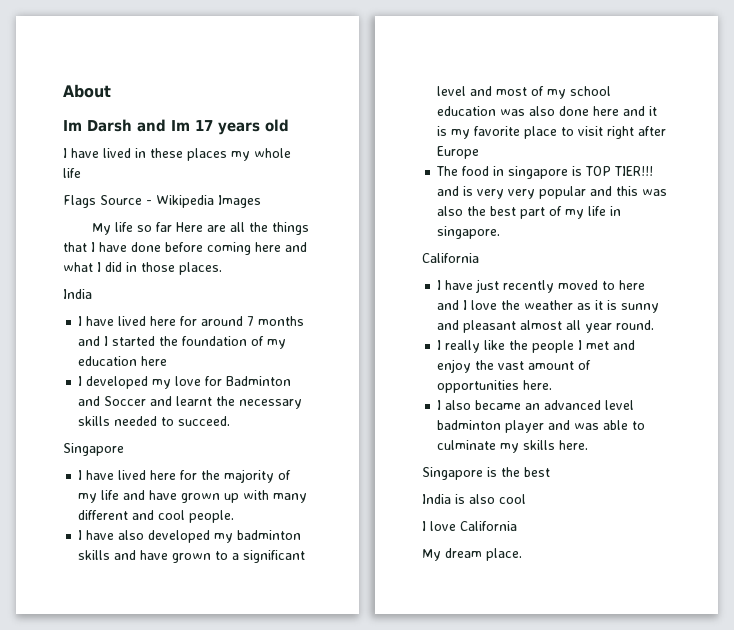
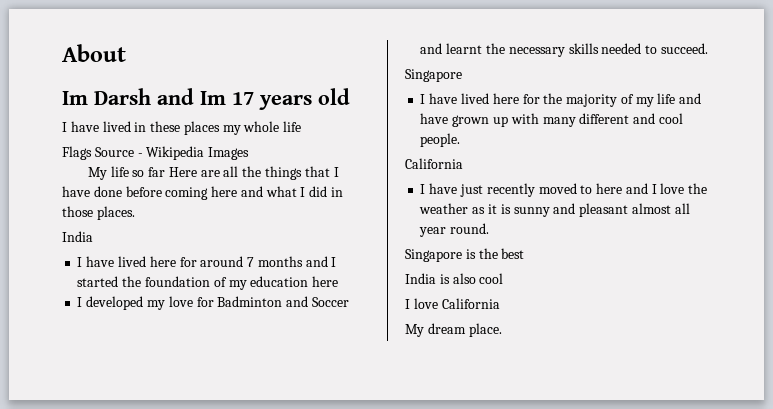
[78,530,302,543] [78,550,306,563] [437,86,612,99] [437,106,658,116] [437,126,667,139] [437,146,480,159] [436,166,654,179] [437,186,668,199] [437,206,622,219] [437,226,501,239] // I have also developed my badminton skills and have grown to a significant level and most of my school education was also done here and it is my favorite place to visit right after Europe // The food in singapore is TOP TIER!!! and is very very popular and this was also the best part of my life in singapore. -> (461, 140) none
[437,340,636,353] [437,359,592,373] [437,380,553,393] [437,400,635,410] [437,420,646,433] [437,440,589,453] // I really like the people I met and enjoy the vast amount of opportunities here. // I also became an advanced level badminton player and was able to culminate my skills here. -> (490, 228) none

